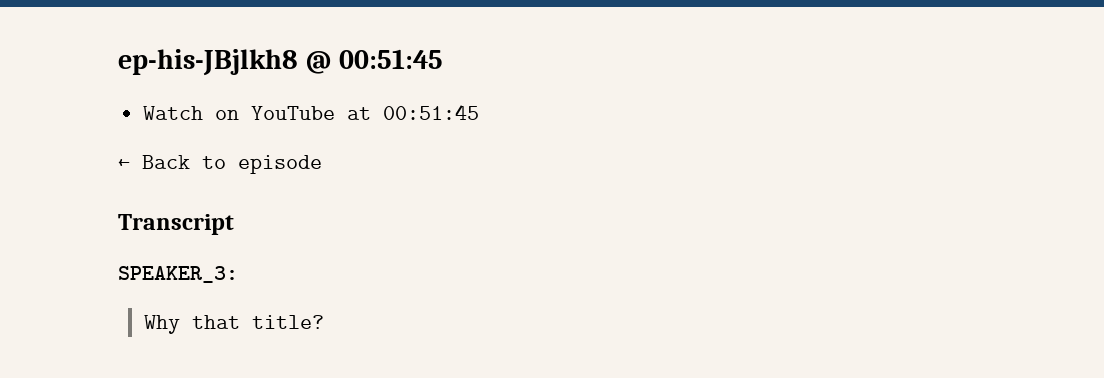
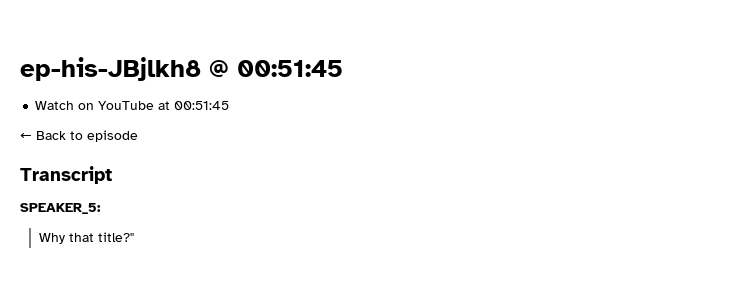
[118,266,238,283] SPEAKER_3: -> [20,203,101,214] SPEAKER_5:
[252,315,325,329] title? -> [97,232,134,242] title?"

